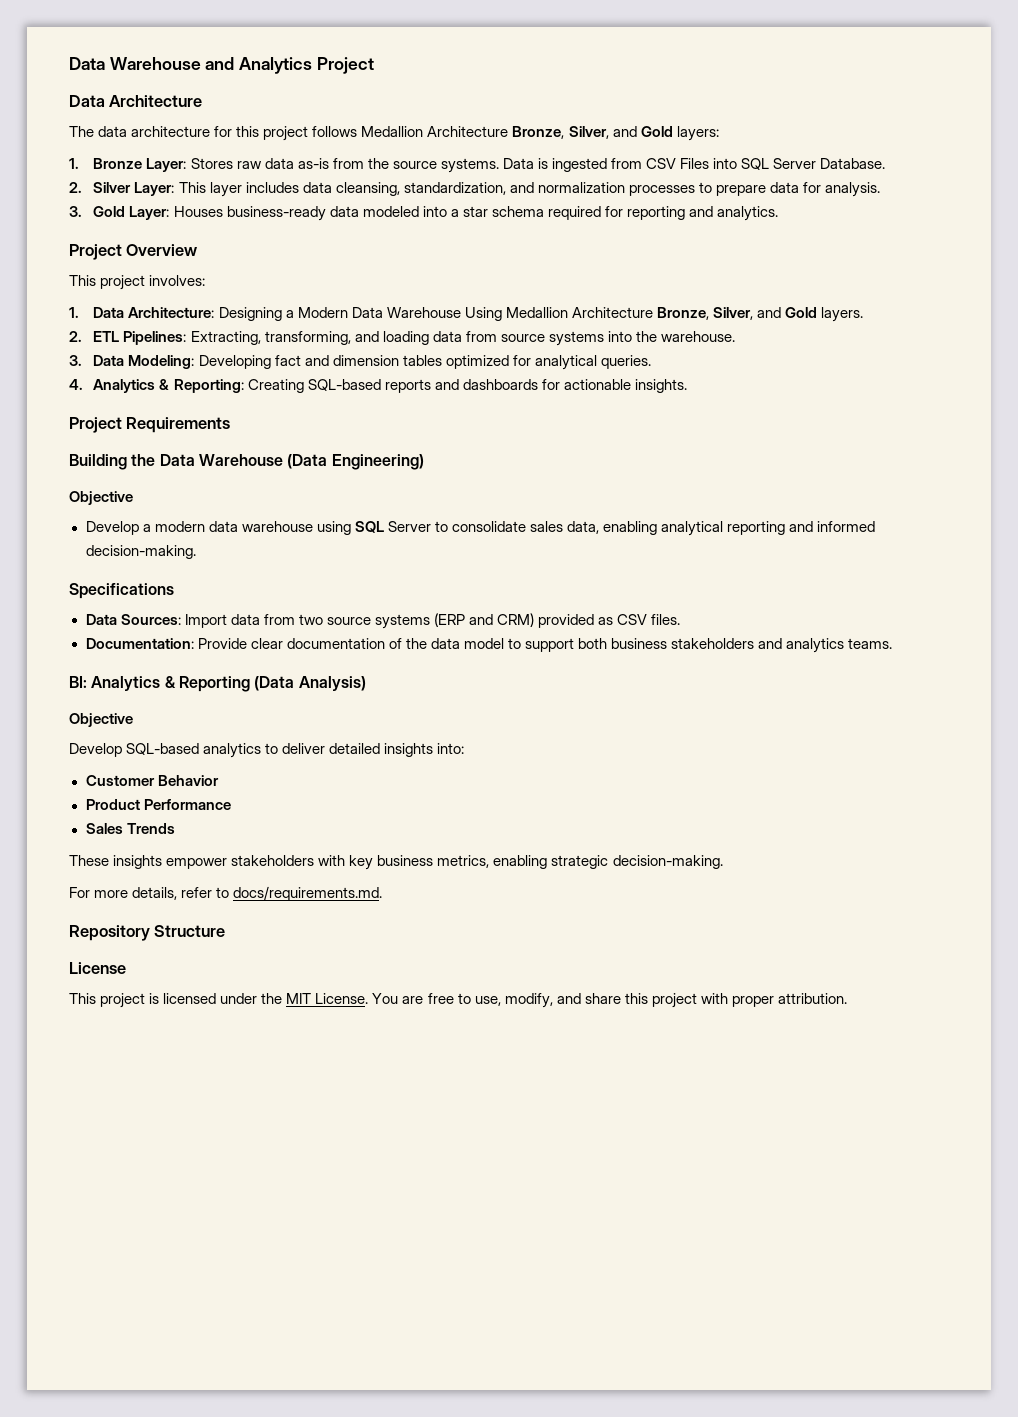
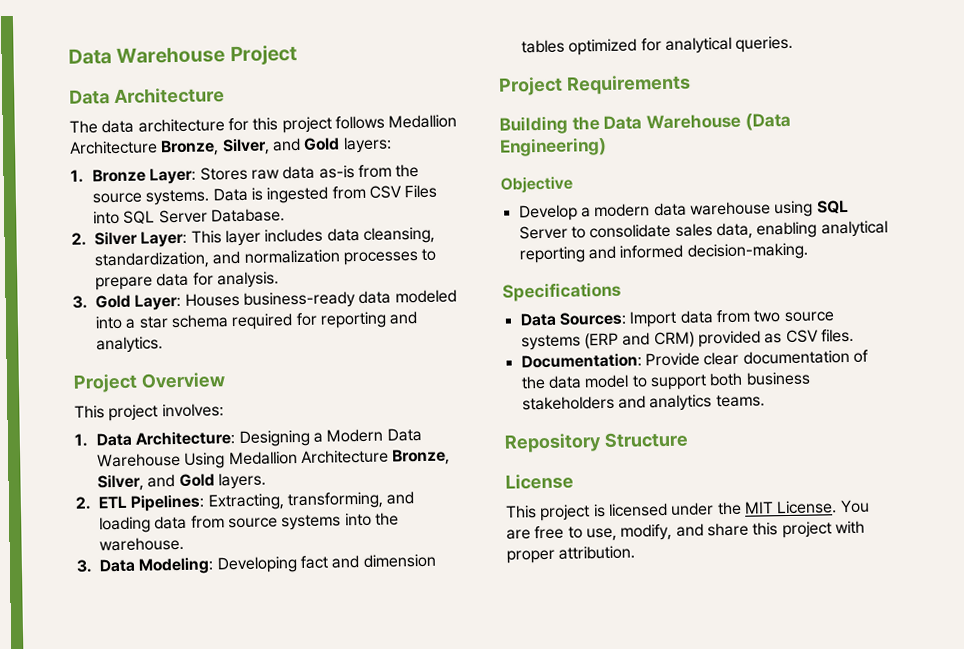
[69,57,313,74] Data Warehouse and Analytics -> [68,46,226,65] Data Warehouse
[69,379,687,393] // 4. Analytics & Reporting: Creating SQL-based reports and dashboards for actionable insights. -> (794, 44) none
[69,676,366,692] [69,713,133,727] [69,743,465,758] [85,775,219,786] [85,799,231,810] [85,823,175,834] [69,855,723,870] [69,886,383,901] // BI: Analytics & Reporting (Data Analysis) // Objective // Develop SQL-based analytics to deliver detailed insights into: // Customer Behavior // Product Performance // Sales Trends // These insights empower stakeholders with key business metrics, enabling strategic decision-making. // For more details, refer to docs/requirements.md. -> (765, 401) none

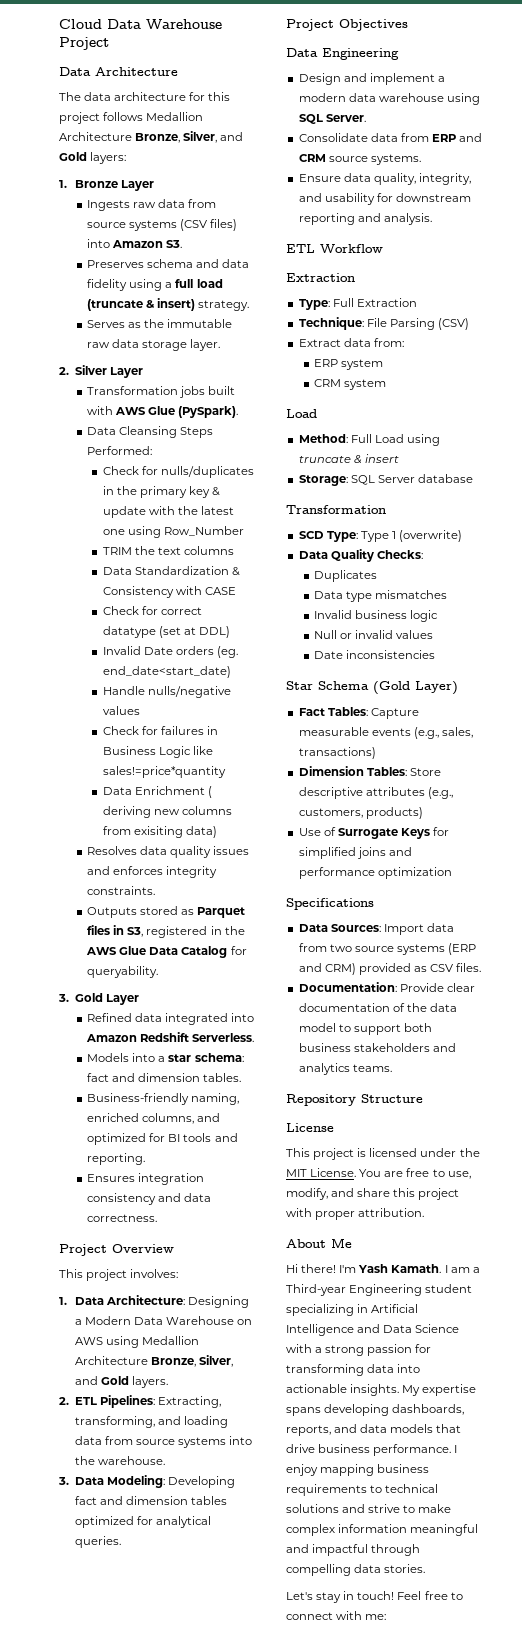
(68, 56) none -> [59,19,102,29] Cloud
[149,164,420,185] [92,184,438,206] [93,208,286,225] [71,226,435,248] [94,248,437,270] [95,271,279,291] [72,289,457,311] [95,311,418,331] [96,336,163,354] Layer: Stores raw data as-is from the source systems. Data is ingested from CSV Files into SQL Server Database. // 2. Silver Layer: This layer includes data cleansing, standardization, and normalization processes to prepare data for analysis. // 3. Gold Layer: Houses business-ready data modeled into a star schema required for reporting and analytics. -> [120,180,154,191] [87,199,217,211] [87,219,238,231] [87,239,183,248] [87,259,250,268] [87,279,223,291] [87,298,250,311] [87,319,233,328] [87,339,221,351] [59,365,143,378] [87,386,236,398] [87,406,239,418] [87,426,214,438] [87,446,153,455] [102,466,254,478] [102,486,221,498] [102,506,234,518] [102,526,244,538] [102,546,234,555] [102,566,240,576] [102,586,236,598] [102,606,202,615] [102,626,230,638] [102,646,238,658] [102,666,231,678] [102,686,231,698] [102,706,140,715] [102,726,218,735] [102,746,213,758] [102,766,226,778] [102,786,212,798] [102,806,232,818] [102,826,217,838] [87,846,250,858] [87,866,218,878] [87,886,156,895] [87,906,246,918] [87,925,245,938] [86,946,247,958] [87,966,159,978] [58,993,139,1005] [87,1013,255,1025] [86,1032,255,1042] [87,1053,244,1062] [87,1073,242,1082] [87,1093,240,1105] [87,1113,221,1124] [87,1133,238,1145] [87,1153,146,1165] [87,1173,205,1185] [87,1193,212,1205] [87,1214,158,1222] Layer // Ingests raw data from source systems (CSV files) into Amazon S3. // Preserves schema and data fidelity using a full load (truncate & insert) strategy. // Serves as the immutable raw data storage layer. // 2. Silver Layer // Transformation jobs built with AWS Glue (PySpark). // Data Cleansing Steps Performed: // Check for nulls/duplicates in the primary key & update with the latest one using Row_Number // TRIM the text columns // Data Standardization & Consistency with CASE // Check for correct datatype (set at DDL) // Invalid Date orders (eg. end_date<start_date) // Handle nulls/negative values // Check for failures in Business Logic like sales!=price*quantity // Data Enrichment ( deriving new columns from exisiting data) // Resolves data quality issues and enforces integrity constraints. // Outputs stored as Parquet files in S3, registered in the AWS Glue Data Catalog for queryability. // 3. Gold Layer // Refined data integrated into Amazon Redshift Serverless. // Models into a star schema: fact and dimension tables. // Business-friendly naming, enriched columns, and optimized for BI tools and reporting. // Ensures integration consistency and data correctness.
[184,452,226,469] Using -> [236,1319,252,1325] [74,1336,139,1348] on AWS using
[565,74,691,95] [499,112,791,135] [499,136,607,157] [500,176,573,194] [518,204,578,222] Requirements // Building the Data Warehouse (Data Engineering) // Objective // Develop -> [339,19,408,31] [286,48,399,60] [298,73,435,85] Objectives // Data Engineering // Design and implement
[518,220,888,240] [518,242,808,264] Server to consolidate sales data, enabling analytical reporting and informed decision-making. -> [325,114,366,122] [298,133,483,142] [298,154,421,165] [298,173,471,185] [298,193,471,205] [298,213,432,225] [286,244,383,253] [286,273,355,282] [298,298,417,310] [298,317,469,330] [298,338,404,347] [314,359,384,370] [314,379,387,390] [286,409,317,418] [298,434,440,446] [298,454,399,464] [298,474,473,486] [286,505,386,514] [298,530,463,542] [298,549,423,562] [314,570,378,582] [314,590,448,602] [314,610,439,622] [314,630,434,639] [314,650,436,659] [286,681,458,695] [298,707,419,719] [298,727,473,739] [298,747,376,759] [298,766,441,776] [298,787,453,799] [298,807,423,819] [298,827,450,839] [298,847,412,859] [298,867,452,879] Server. // Consolidate data from ERP and CRM source systems. // Ensure data quality, integrity, and usability for downstream reporting and analysis. // ETL Workflow // Extraction // Type: Full Extraction // Technique: File Parsing (CSV) // Extract data from: // ERP system // CRM system // Load // Method: Full Load using truncate & insert // Storage: SQL Server database // Transformation // SCD Type: Type 1 (overwrite) // Data Quality Checks: // Duplicates // Data type mismatches // Invalid business logic // Null or invalid values // Date inconsistencies // Star Schema (Gold Layer) // Fact Tables: Capture measurable events (e.g., sales, transactions) // Dimension Tables: Store descriptive attributes (e.g., customers, products) // Use of Surrogate Keys for simplified joins and performance optimization
(636, 552) none -> [286,1238,352,1248] [286,1264,480,1273] [286,1284,473,1296] [286,1304,419,1316] [286,1324,460,1336] [286,1344,432,1356] [286,1364,421,1376] [286,1384,477,1396] [286,1404,465,1416] [286,1424,462,1436] [286,1444,458,1456] [286,1464,430,1476] [286,1484,439,1496] [286,1504,452,1513] [286,1524,479,1536] [286,1544,421,1556] [286,1564,426,1576] [286,1591,463,1603] [286,1611,387,1620] // About Me // Hi there! I'm Yash Kamath. I am a Third-year Engineering student specializing in Artificial Intelligence and Data Science with a strong passion for transforming data into actionable insights. My expertise spans developing dashboards, reports, and data models that drive business performance. I enjoy mapping business requirements to technical solutions and strive to make complex information meaningful and impactful through compelling data stories. // Let's stay in touch! Feel free to connect with me:

